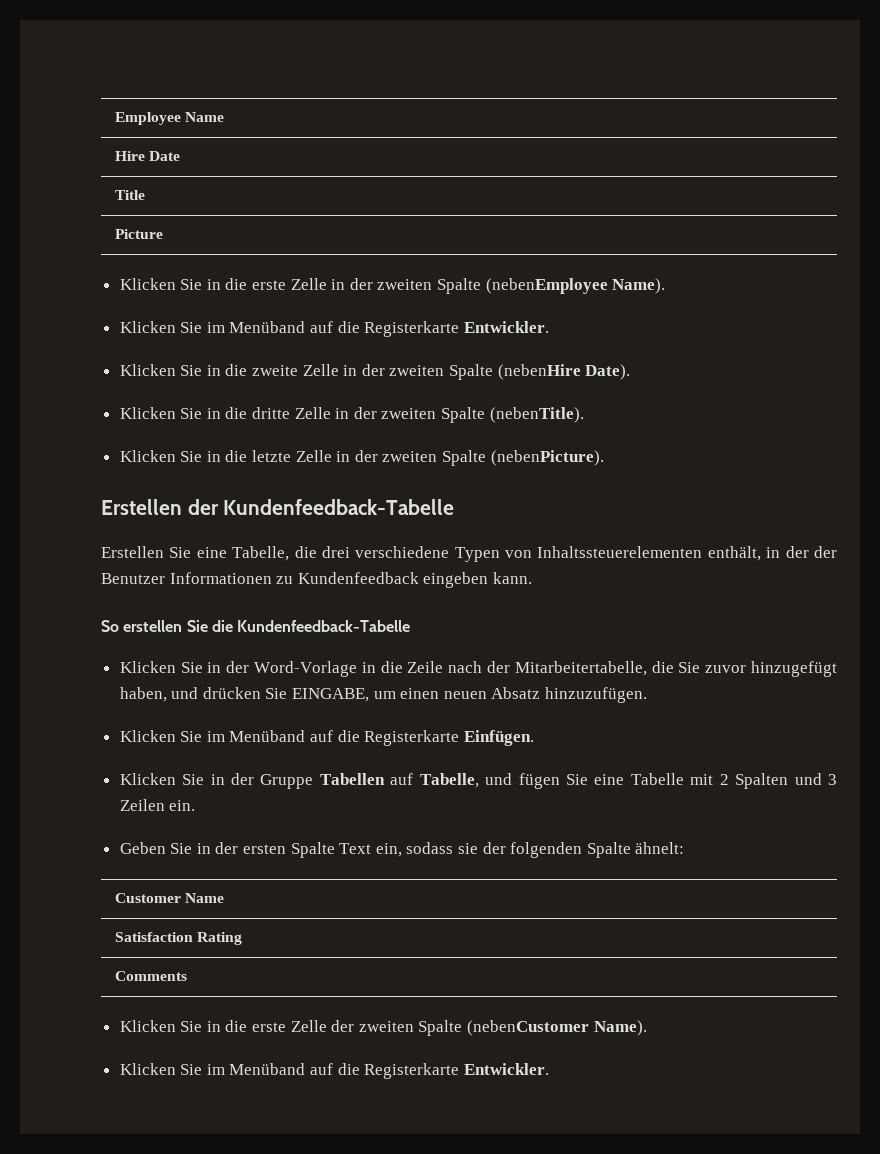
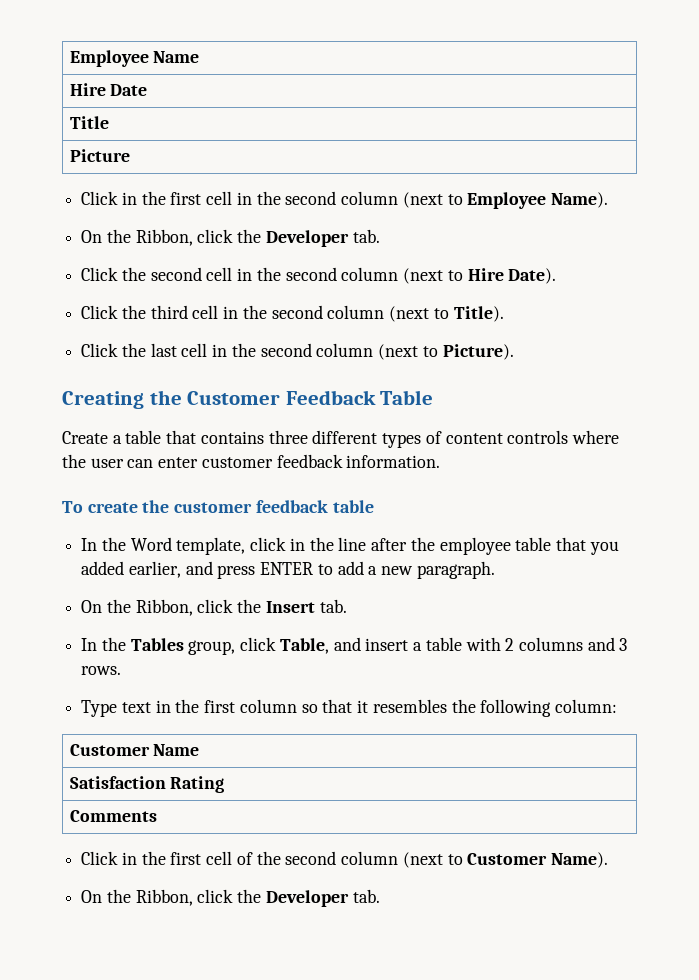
[119,278,666,294] [119,321,549,337] [119,364,631,380] [119,407,584,423] [119,450,604,466] [101,499,455,515] [101,546,837,562] [101,572,532,588] [101,620,411,632] [119,661,837,677] [119,687,648,703] [119,730,534,746] [119,773,837,789] [119,799,196,811] [119,842,685,858] Klicken Sie in die erste Zelle in der zweiten Spalte (nebenEmployee Name). // Klicken Sie im Menüband auf die Registerkarte Entwickler. // Klicken Sie in die zweite Zelle in der zweiten Spalte (nebenHire Date). // Klicken Sie in die dritte Zelle in der zweiten Spalte (nebenTitle). // Klicken Sie in die letzte Zelle in der zweiten Spalte (nebenPicture). // Erstellen der Kundenfeedback-Tabelle // Erstellen Sie eine Tabelle, die drei verschiedene Typen von Inhaltssteuerelementen enthält, in der der Benutzer Informationen zu Kundenfeedback eingeben kann. // So erstellen Sie die Kundenfeedback-Tabelle // Klicken Sie in der Word-Vorlage in die Zeile nach der Mitarbeitertabelle, die Sie zuvor hinzugefügt haben, und drücken Sie EINGABE, um einen neuen Absatz hinzuzufügen. // Klicken Sie im Menüband auf die Registerkarte Einfügen. // Klicken Sie in der Gruppe Tabellen auf Tabelle, und fügen Sie eine Tabelle mit 2 Spalten und 3 Zeilen ein. // Geben Sie in der ersten Spalte Text ein, sodass sie der folgenden Spalte ähnelt: -> [81,191,608,209] [81,229,380,247] [81,267,557,284] [81,305,504,322] [81,343,514,360] [62,390,434,409] [62,430,619,448] [62,454,441,468] [62,500,374,513] [81,537,619,555] [81,561,495,579] [81,599,347,616] [81,637,628,655] [81,666,122,675] [81,699,617,717] Click in the first cell in the second column (next to Employee Name). // On the Ribbon, click the Developer tab. // Click the second cell in the second column (next to Hire Date). // Click the third cell in the second column (next to Title). // Click the last cell in the second column (next to Picture). // Creating the Customer Feedback Table // Create a table that contains three different types of content controls where the user can enter customer feedback information. // To create the customer feedback table // In the Word template, click in the line after the employee table that you added earlier, and press ENTER to add a new paragraph. // On the Ribbon, click the Insert tab. // In the Tables group, click Table, and insert a table with 2 columns and 3 rows. // Type text in the first column so that it resembles the following column:
[119,1020,647,1036] [119,1063,549,1079] Klicken Sie in die erste Zelle der zweiten Spalte (nebenCustomer Name). // Klicken Sie im Menüband auf die Registerkarte Entwickler. -> [81,851,608,868] [81,889,380,907] Click in the first cell of the second column (next to Customer Name). // On the Ribbon, click the Developer tab.

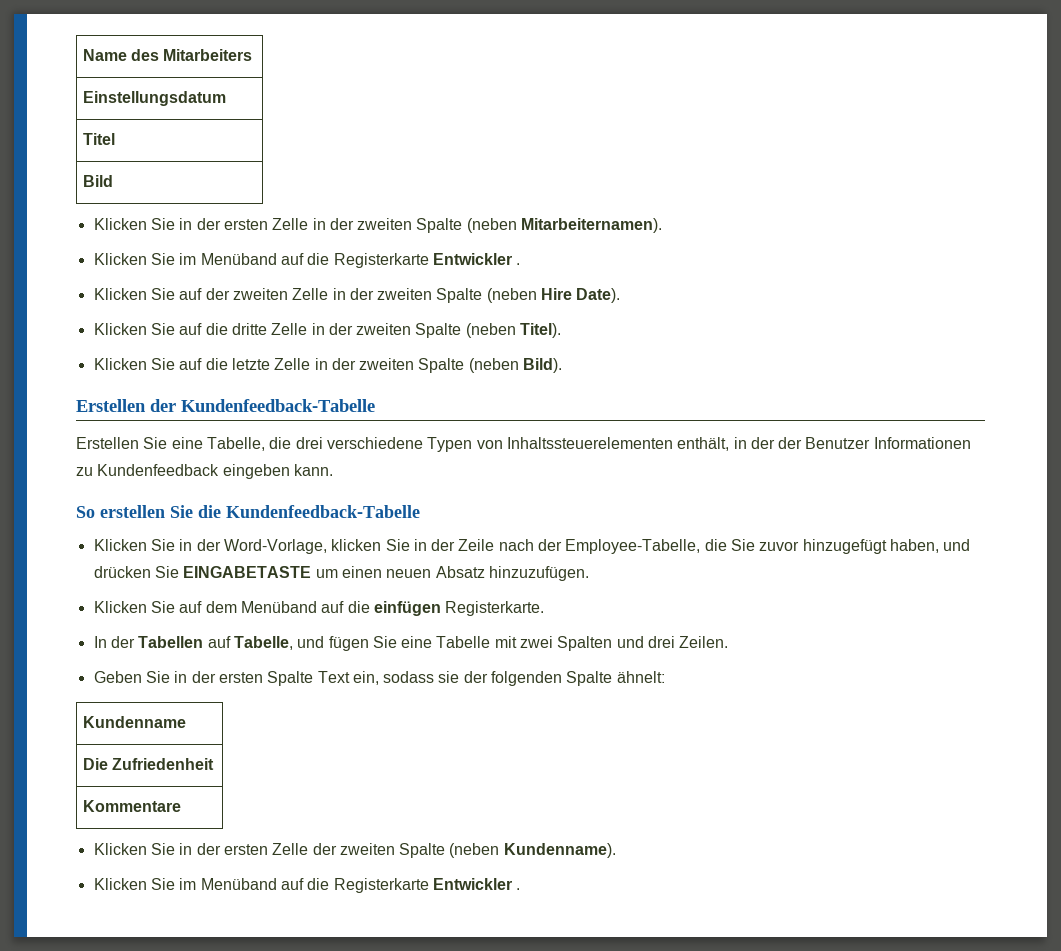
[69,50,200,67] [69,83,148,96] [69,116,109,129] [69,149,130,162] [81,191,608,209] [81,229,380,247] [81,267,557,284] [81,305,504,322] [81,343,514,360] [62,390,434,409] [62,430,619,448] [62,454,441,468] [62,500,374,513] [81,537,619,555] [81,561,495,579] [81,599,347,616] [81,637,628,655] [81,666,122,675] [81,699,617,717] [69,744,200,756] [69,776,225,793] [69,810,157,822] [81,851,608,868] [81,889,380,907] Employee Name // Hire Date // Title // Picture // Click in the first cell in the second column (next to Employee Name). // On the Ribbon, click the Developer tab. // Click the second cell in the second column (next to Hire Date). // Click the third cell in the second column (next to Title). // Click the last cell in the second column (next to Picture). // Creating the Customer Feedback Table // Create a table that contains three different types of content controls where the user can enter customer feedback information. // To create the customer feedback table // In the Word template, click in the line after the employee table that you added earlier, and press ENTER to add a new paragraph. // On the Ribbon, click the Insert tab. // In the Tables group, click Table, and insert a table with 2 columns and 3 rows. // Type text in the first column so that it resembles the following column: // Customer Name // Satisfaction Rating // Comments // Click in the first cell of the second column (next to Customer Name). // On the Ribbon, click the Developer tab. -> [82,49,253,61] [82,91,226,106] [82,133,115,145] [82,175,113,187] [93,218,663,233] [93,253,521,268] [93,288,621,303] [93,323,562,338] [93,358,563,373] [76,399,375,412] [76,437,971,452] [76,464,333,479] [76,505,420,518] [93,539,971,554] [93,566,589,581] [93,601,545,616] [93,636,729,651] [93,671,665,686] [82,716,186,728] [82,758,215,770] [82,800,181,812] [93,843,616,858] [93,878,521,893] Name des Mitarbeiters // Einstellungsdatum // Titel // Bild // Klicken Sie in der ersten Zelle in der zweiten Spalte (neben Mitarbeiternamen). // Klicken Sie im Menüband auf die Registerkarte Entwickler . // Klicken Sie auf der zweiten Zelle in der zweiten Spalte (neben Hire Date). // Klicken Sie auf die dritte Zelle in der zweiten Spalte (neben Titel). // Klicken Sie auf die letzte Zelle in der zweiten Spalte (neben Bild). // Erstellen der Kundenfeedback-Tabelle // Erstellen Sie eine Tabelle, die drei verschiedene Typen von Inhaltssteuerelementen enthält, in der der Benutzer Informationen zu Kundenfeedback eingeben kann. // So erstellen Sie die Kundenfeedback-Tabelle // Klicken Sie in der Word-Vorlage, klicken Sie in der Zeile nach der Employee-Tabelle, die Sie zuvor hinzugefügt haben, und drücken Sie EINGABETASTE um einen neuen Absatz hinzuzufügen. // Klicken Sie auf dem Menüband auf die einfügen Registerkarte. // In der Tabellen auf Tabelle, und fügen Sie eine Tabelle mit zwei Spalten und drei Zeilen. // Geben Sie in der ersten Spalte Text ein, sodass sie der folgenden Spalte ähnelt: // Kundenname // Die Zufriedenheit // Kommentare // Klicken Sie in der ersten Zelle der zweiten Spalte (neben Kundenname). // Klicken Sie im Menüband auf die Registerkarte Entwickler .

